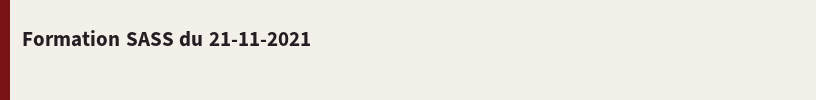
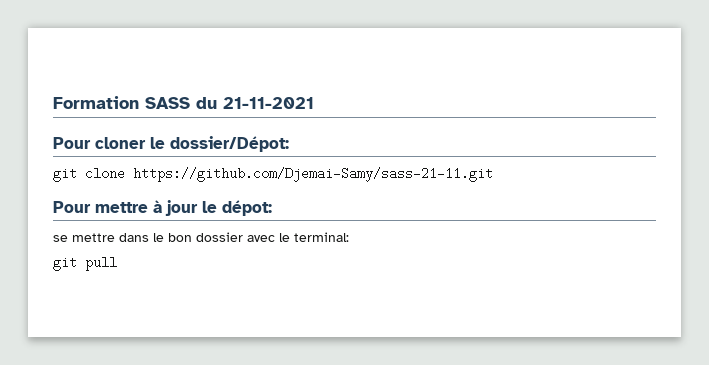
(312, 39) none -> [53,136,289,152] [53,167,493,182] [53,200,272,216] [53,232,349,242] [53,257,117,271] // Pour cloner le dossier/Dépot: // git clone https://github.com/Djemai-Samy/sass-21-11.git // Pour mettre à jour le dépot: // se mettre dans le bon dossier avec le terminal: // git pull

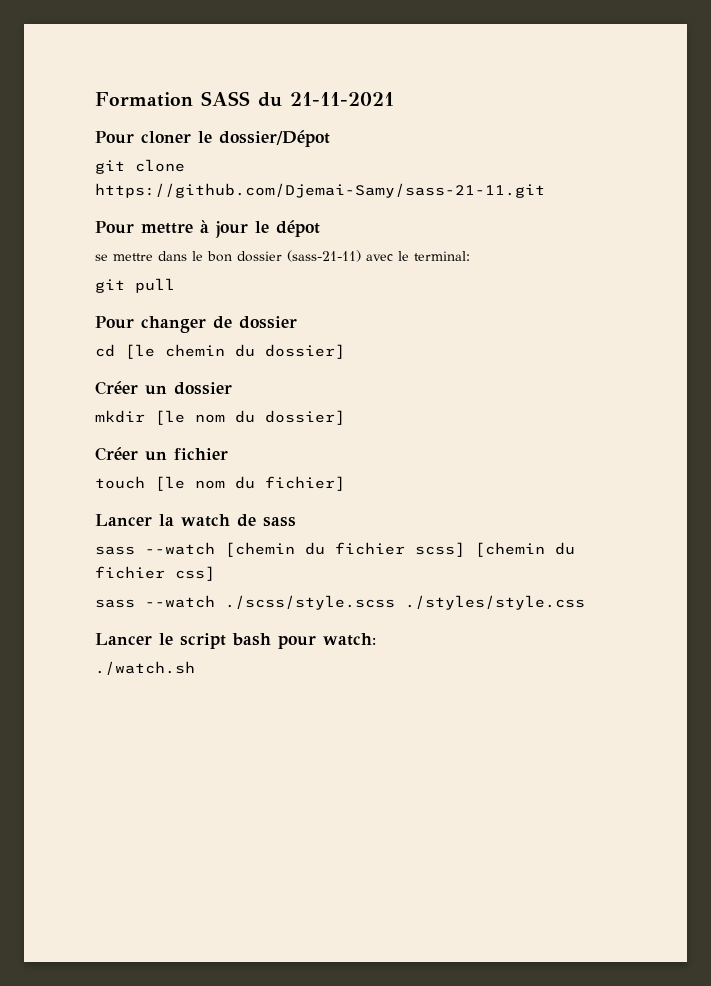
[170,136,289,152] dossier/Dépot: -> [219,130,330,147] dossier/Dépot
[222,200,272,216] dépot: -> [276,220,320,237] dépot
(243, 237) none -> [287,250,361,262] (sass-21-11)
(117, 264) none -> [95,316,297,333] [95,344,345,359] [95,381,232,395] [95,410,345,425] [95,447,228,461] [95,476,345,491] [95,514,296,527] [95,542,575,557] [95,566,215,581] [95,595,585,610] [95,633,376,649] [95,661,195,675] // Pour changer de dossier // cd [le chemin du dossier] // Créer un dossier // mkdir [le nom du dossier] // Créer un fichier // touch [le nom du fichier] // Lancer la watch de sass // sass --watch [chemin du fichier scss] [chemin du fichier css] // sass --watch ./scss/style.scss ./styles/style.css // Lancer le script bash pour watch: // ./watch.sh

